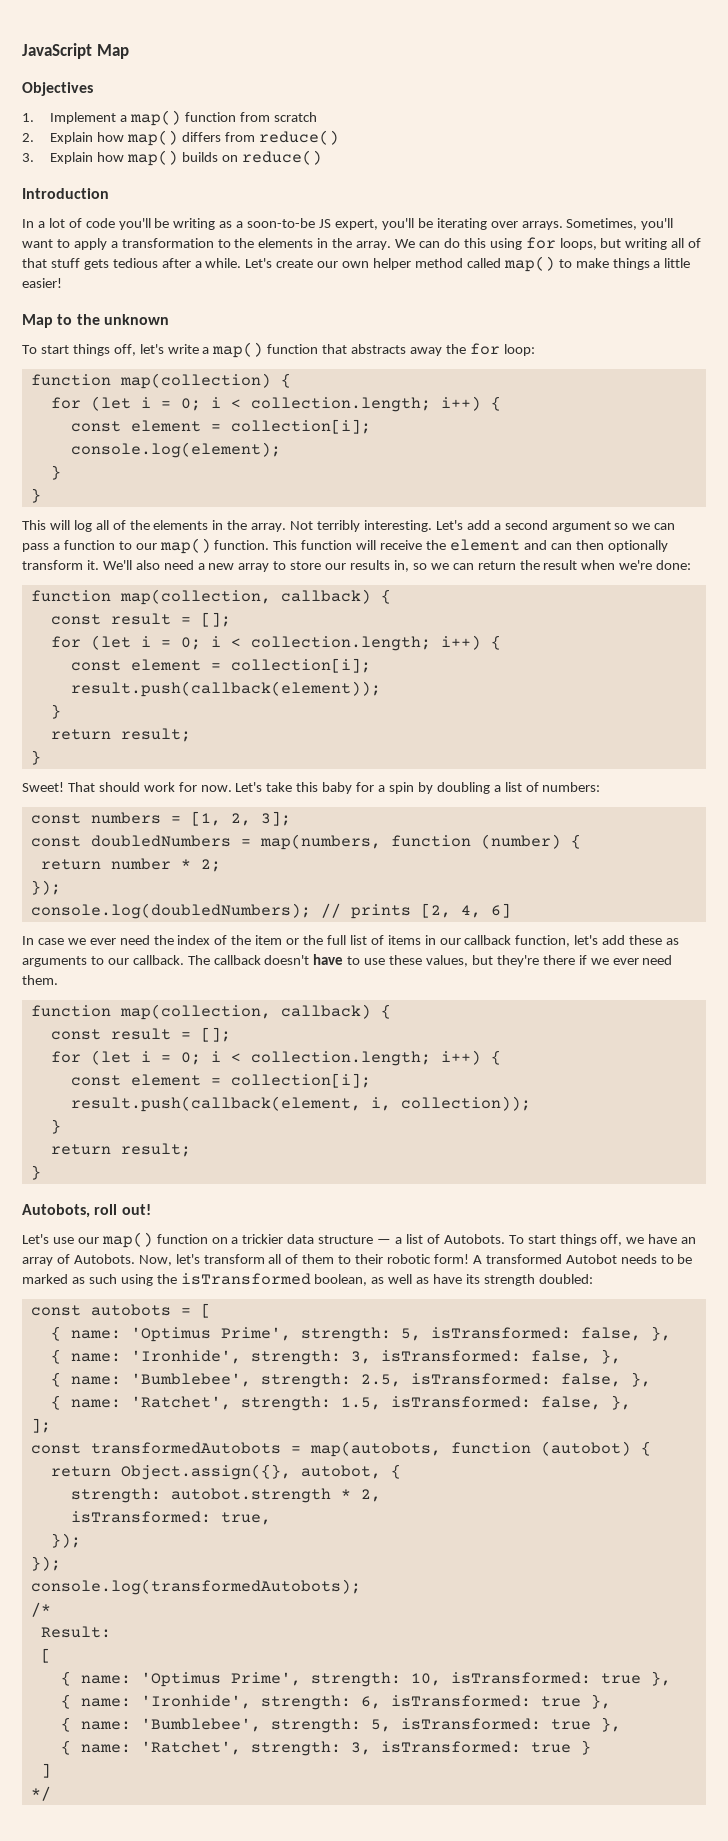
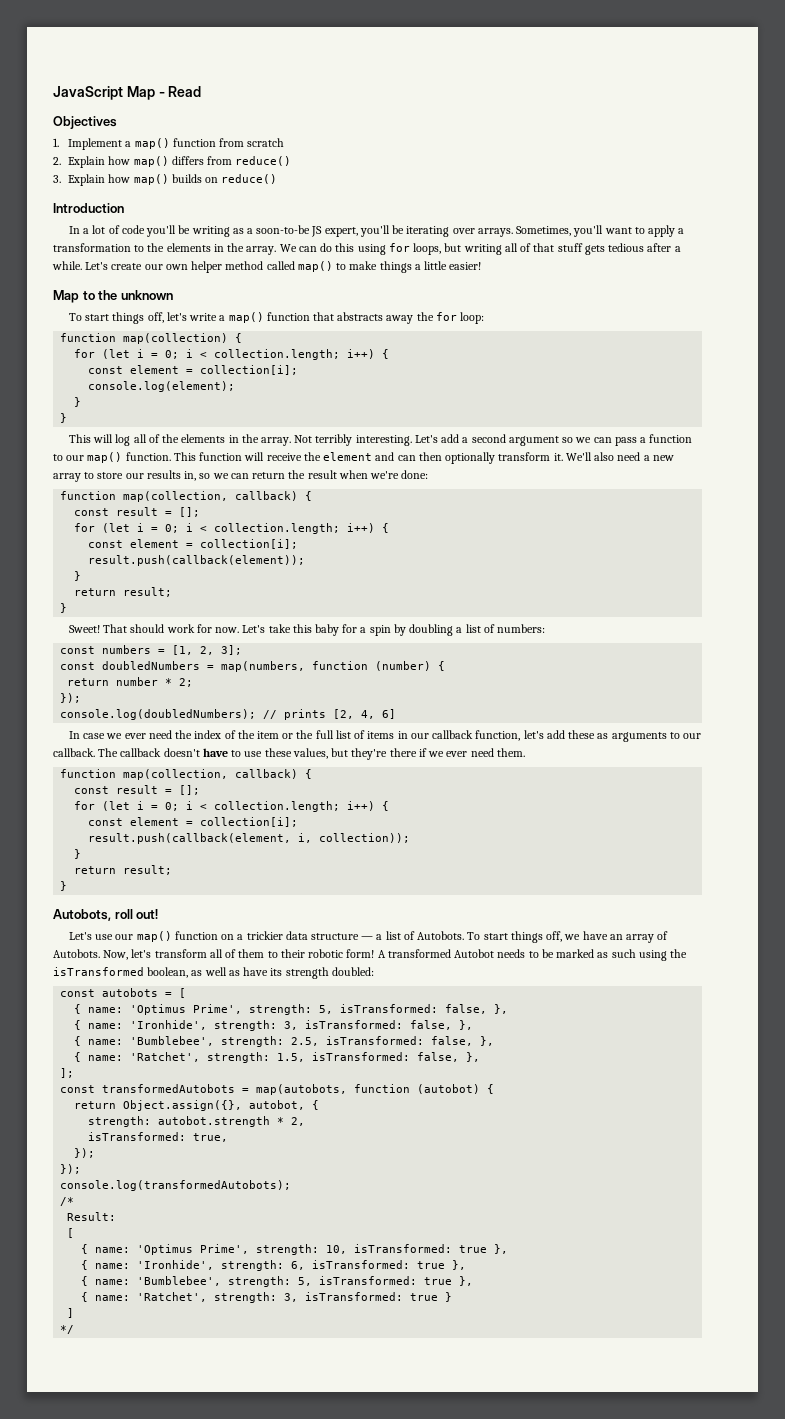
(129, 51) none -> [158,86,202,97] - Read

